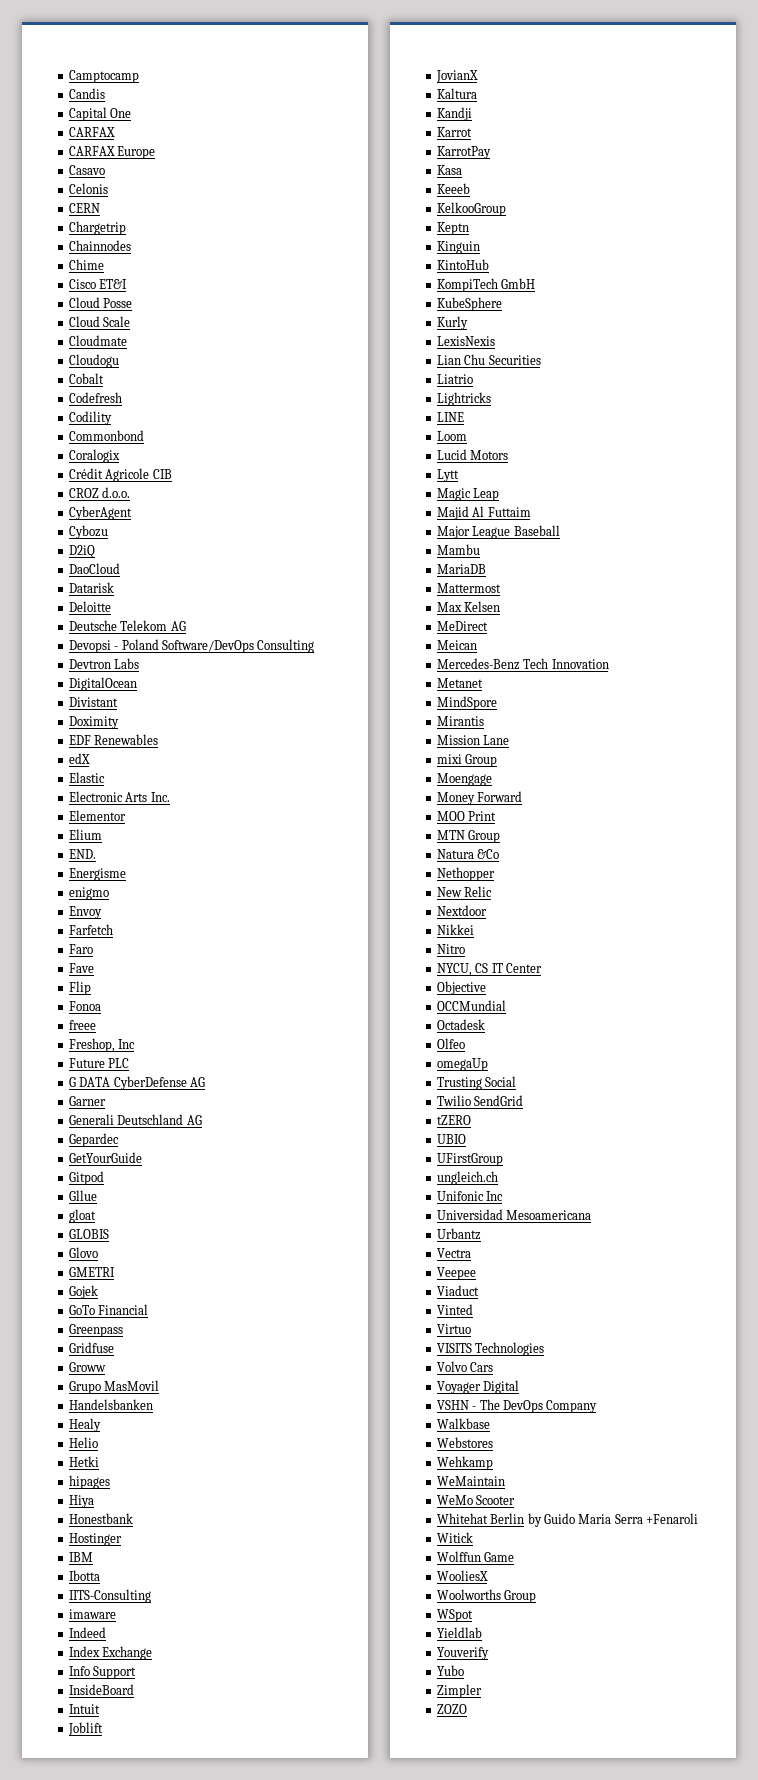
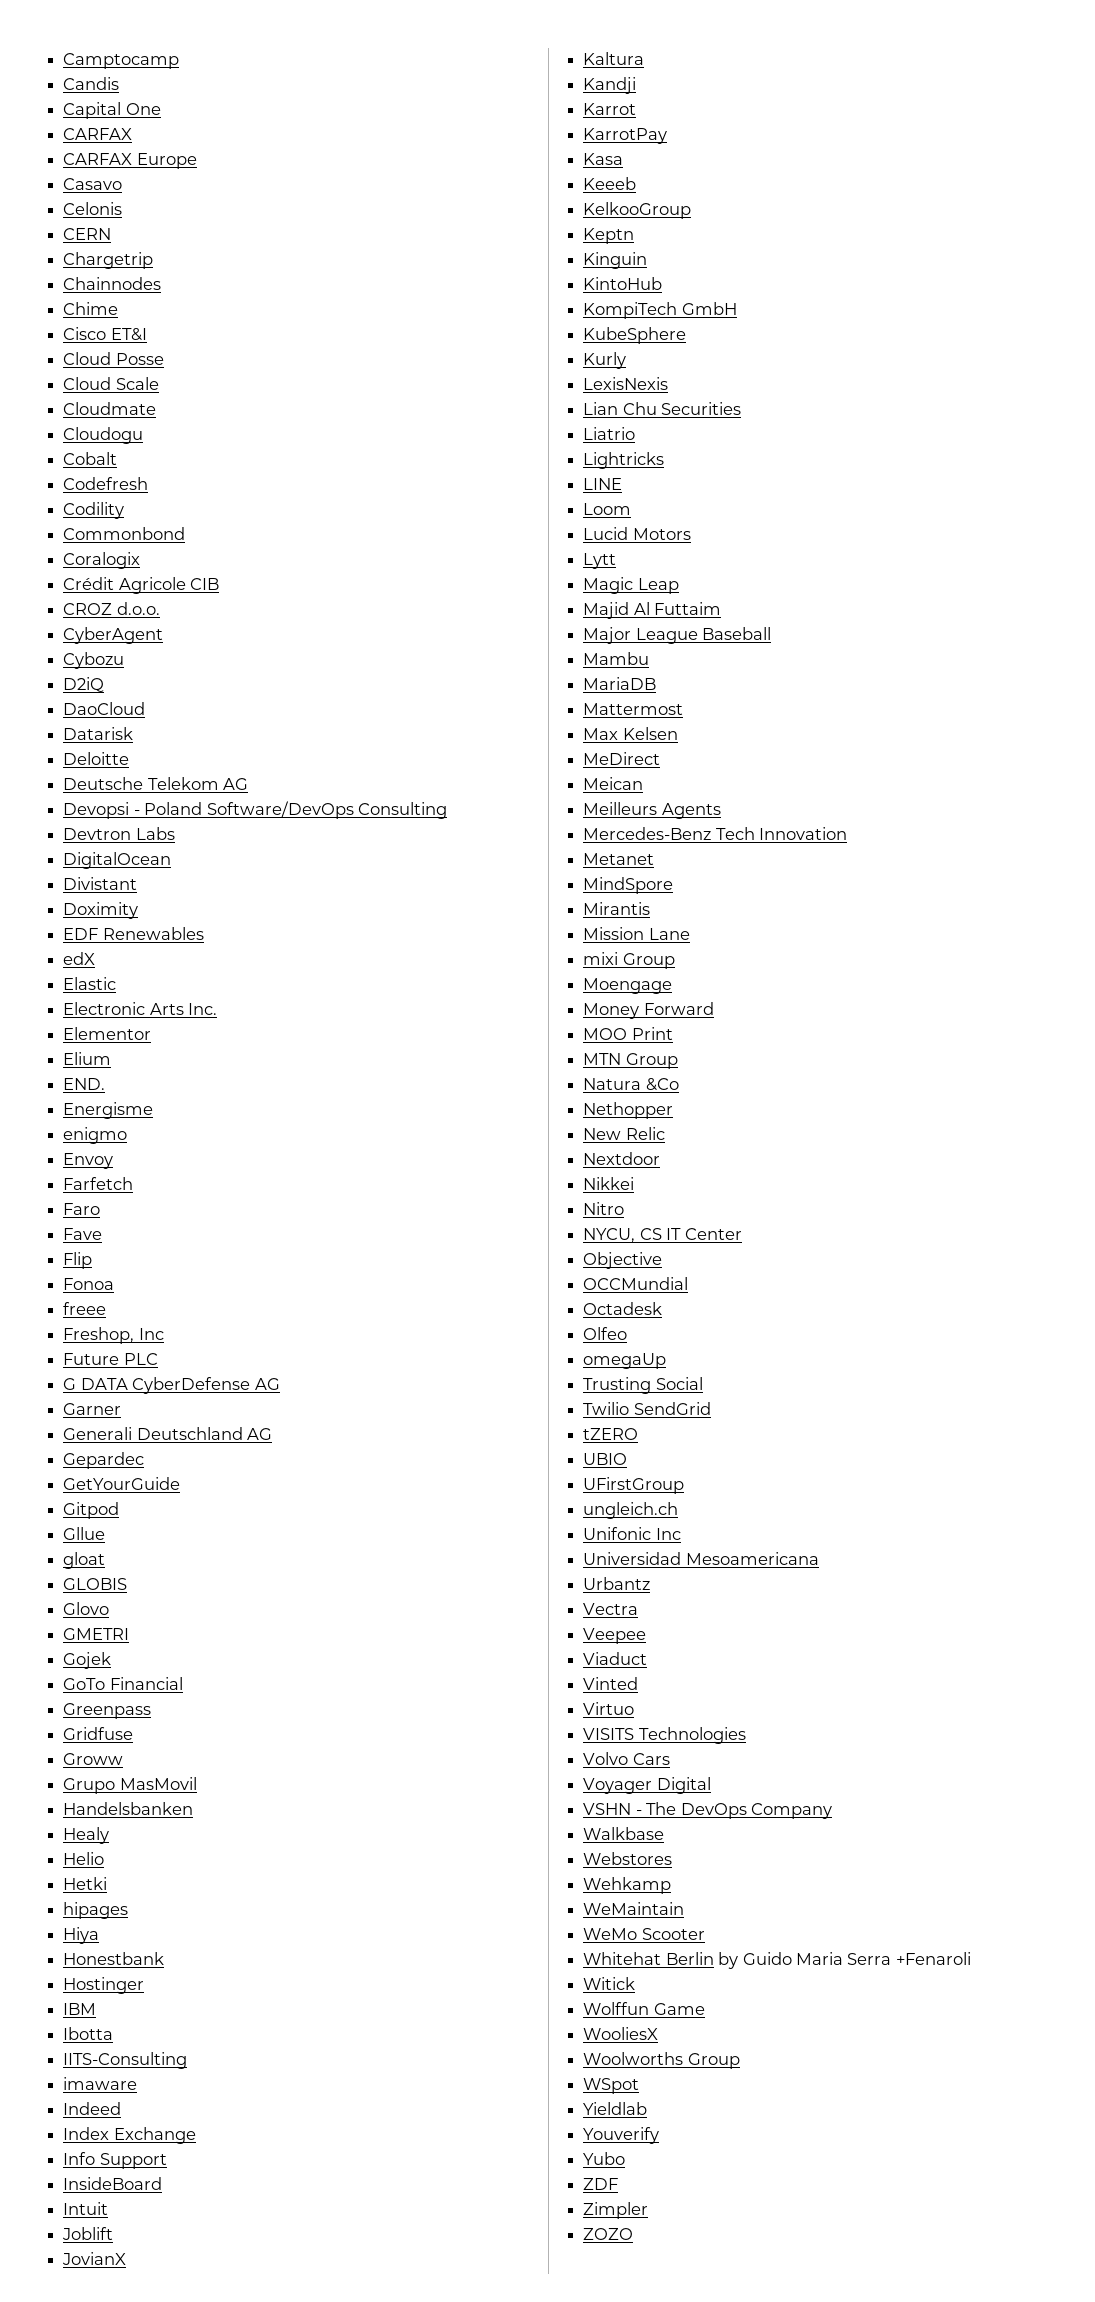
(477, 645) none -> [583,802,721,819] // Meilleurs Agents
(464, 1670) none -> [583,2178,619,2190] // ZDF

